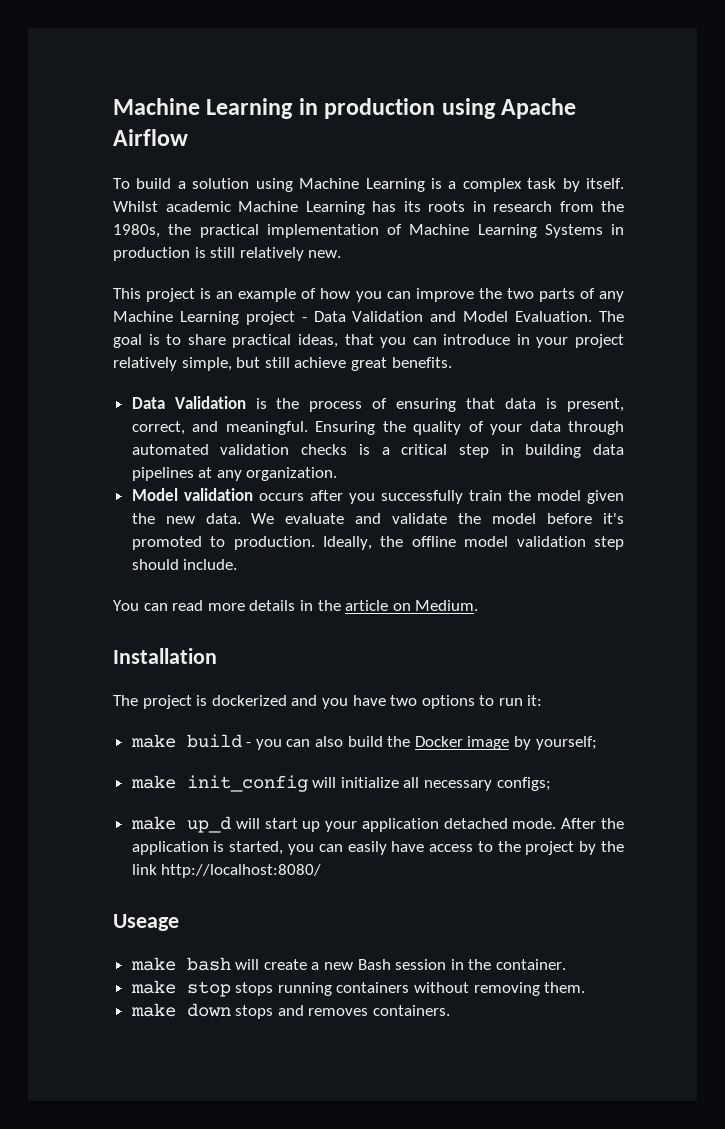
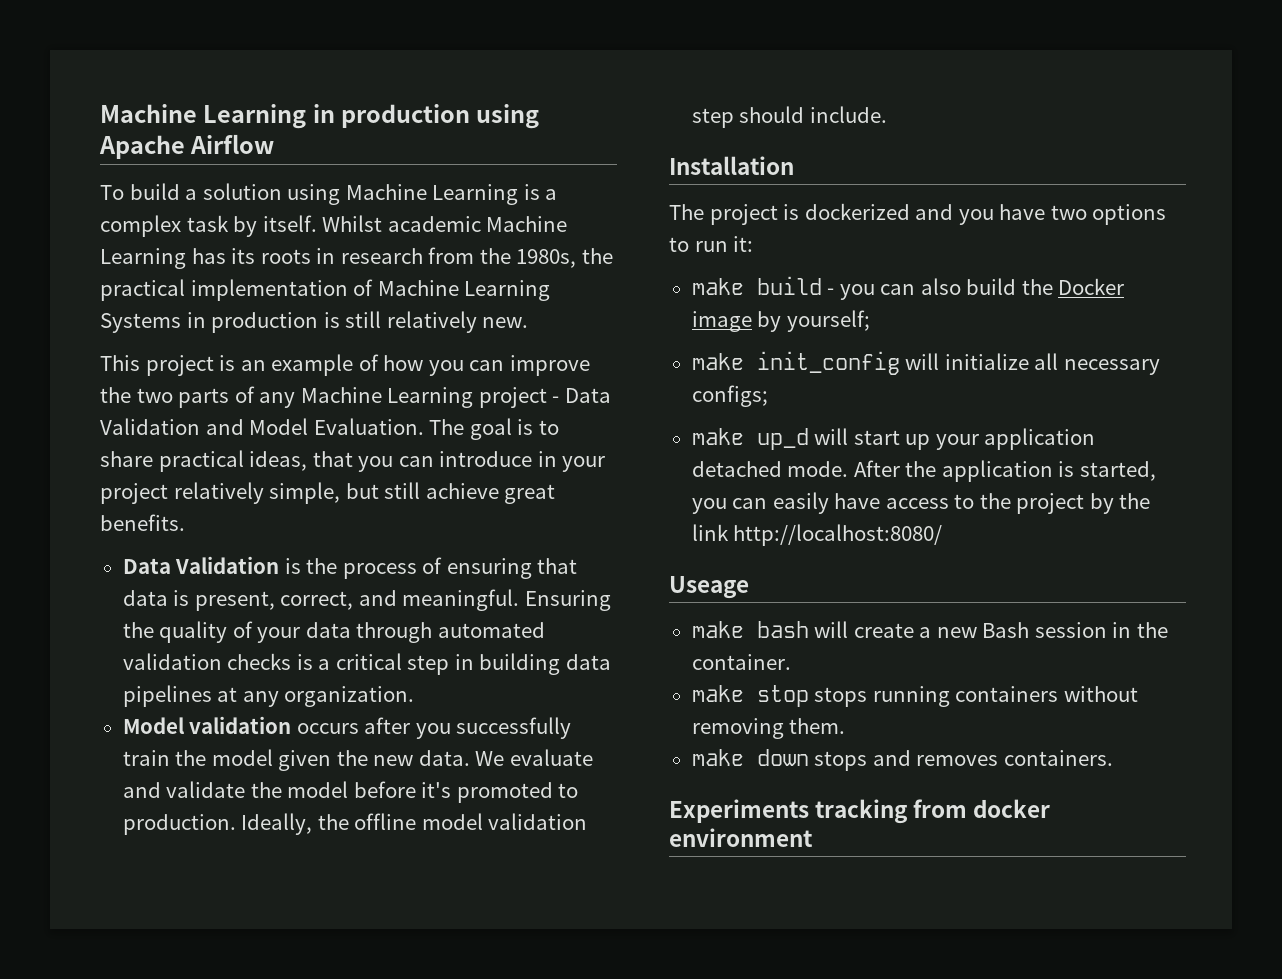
[113,600,479,611] // You can read more details in the article on Medium. -> (887, 114) none
(451, 1010) none -> [669,799,1051,824] [669,828,813,847] // Experiments tracking from docker environment

